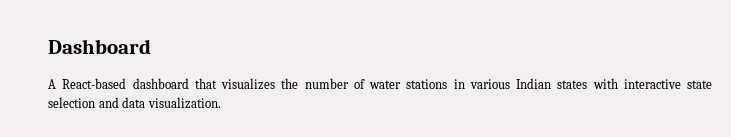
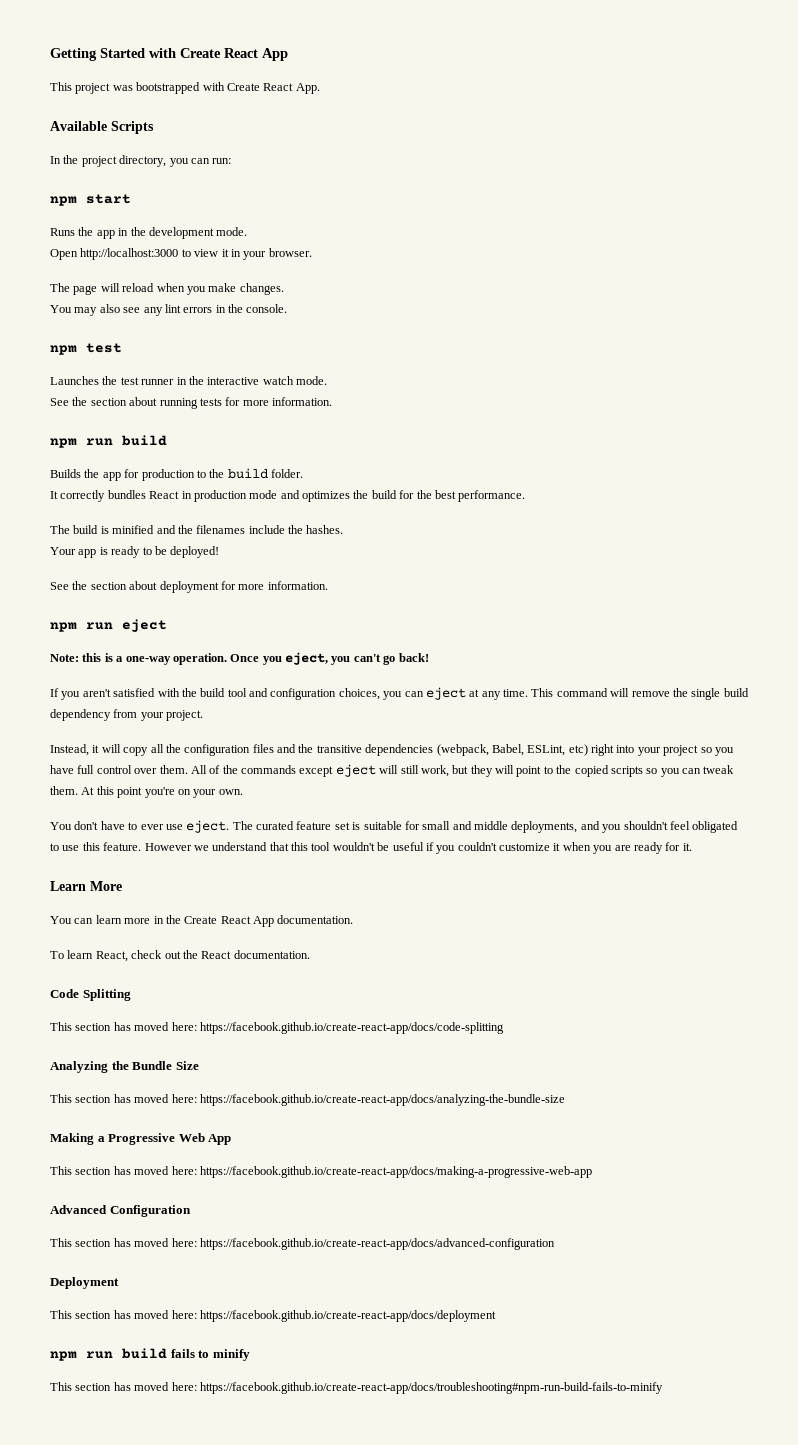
[48,39,151,54] [48,78,712,90] [48,97,221,109] Dashboard // A React-based dashboard that visualizes the number of water stations in various Indian states with interactive state selection and data visualization. -> [50,48,288,61] [50,82,320,94] [50,121,154,134] [50,155,232,167] [50,194,131,206] [50,227,248,239] [50,248,312,260] [50,283,284,295] [50,304,288,316] [50,343,122,355] [50,376,327,385] [50,397,332,409] [50,435,167,448] [50,468,303,481] [50,490,526,502] [50,525,344,534] [50,546,220,558] [50,581,328,593] [50,619,167,632] [50,652,429,665] [50,687,749,700] [50,709,204,721] [50,744,734,756] [50,764,735,777] [50,786,243,798] [50,820,739,833] [50,842,692,854] [50,881,122,891] [50,915,354,927] [50,950,310,962] [50,989,131,1001] [50,1022,504,1034] [50,1061,199,1073] [50,1094,565,1106] [50,1133,232,1145] [50,1166,592,1178] [50,1205,191,1217] [50,1238,555,1250] [50,1277,119,1289] [50,1310,496,1322] [50,1348,250,1361] [50,1382,663,1394] Getting Started with Create React App // This project was bootstrapped with Create React App. // Available Scripts // In the project directory, you can run: // npm start // Runs the app in the development mode. // Open http://localhost:3000 to view it in your browser. // The page will reload when you make changes. // You may also see any lint errors in the console. // npm test // Launches the test runner in the interactive watch mode. // See the section about running tests for more information. // npm run build // Builds the app for production to the build folder. // It correctly bundles React in production mode and optimizes the build for the best performance. // The build is minified and the filenames include the hashes. // Your app is ready to be deployed! // See the section about deployment for more information. // npm run eject // Note: this is a one-way operation. Once you eject, you can't go back! // If you aren't satisfied with the build tool and configuration choices, you can eject at any time. This command will remove the single build dependency from your project. // Instead, it will copy all the configuration files and the transitive dependencies (webpack, Babel, ESLint, etc) right into your project so you have full control over them. All of the commands except eject will still work, but they will point to the copied scripts so you can tweak them. At this point you're on your own. // You don't have to ever use eject. The curated feature set is suitable for small and middle deployments, and you shouldn't feel obligated to use this feature. However we understand that this tool wouldn't be useful if you couldn't customize it when you are ready for it. // Learn More // You can learn more in the Create React App documentation. // To learn React, check out the React documentation. // Code Splitting // This section has moved here: https://facebook.github.io/create-react-app/docs/code-splitting // Analyzing the Bundle Size // This section has moved here: https://facebook.github.io/create-react-app/docs/analyzing-the-bundle-size // Making a Progressive Web App // This section has moved here: https://facebook.github.io/create-react-app/docs/making-a-progressive-web-app // Advanced Configuration // This section has moved here: https://facebook.github.io/create-react-app/docs/advanced-configuration // Deployment // This section has moved here: https://facebook.github.io/create-react-app/docs/deployment // npm run build fails to minify // This section has moved here: https://facebook.github.io/create-react-app/docs/troubleshooting#npm-run-build-fails-to-minify

